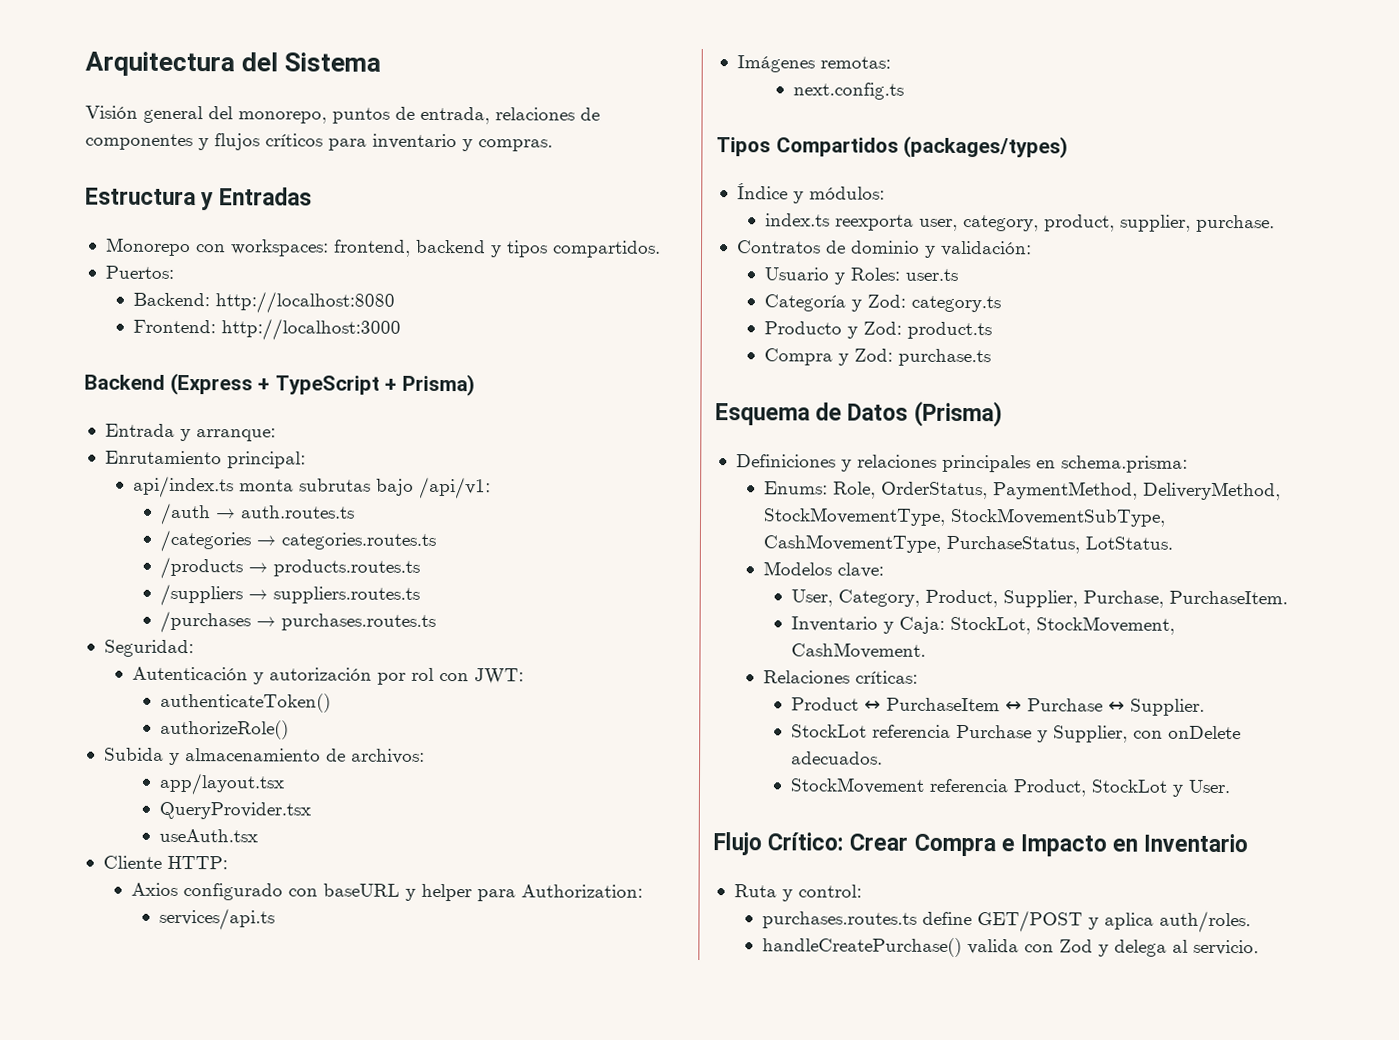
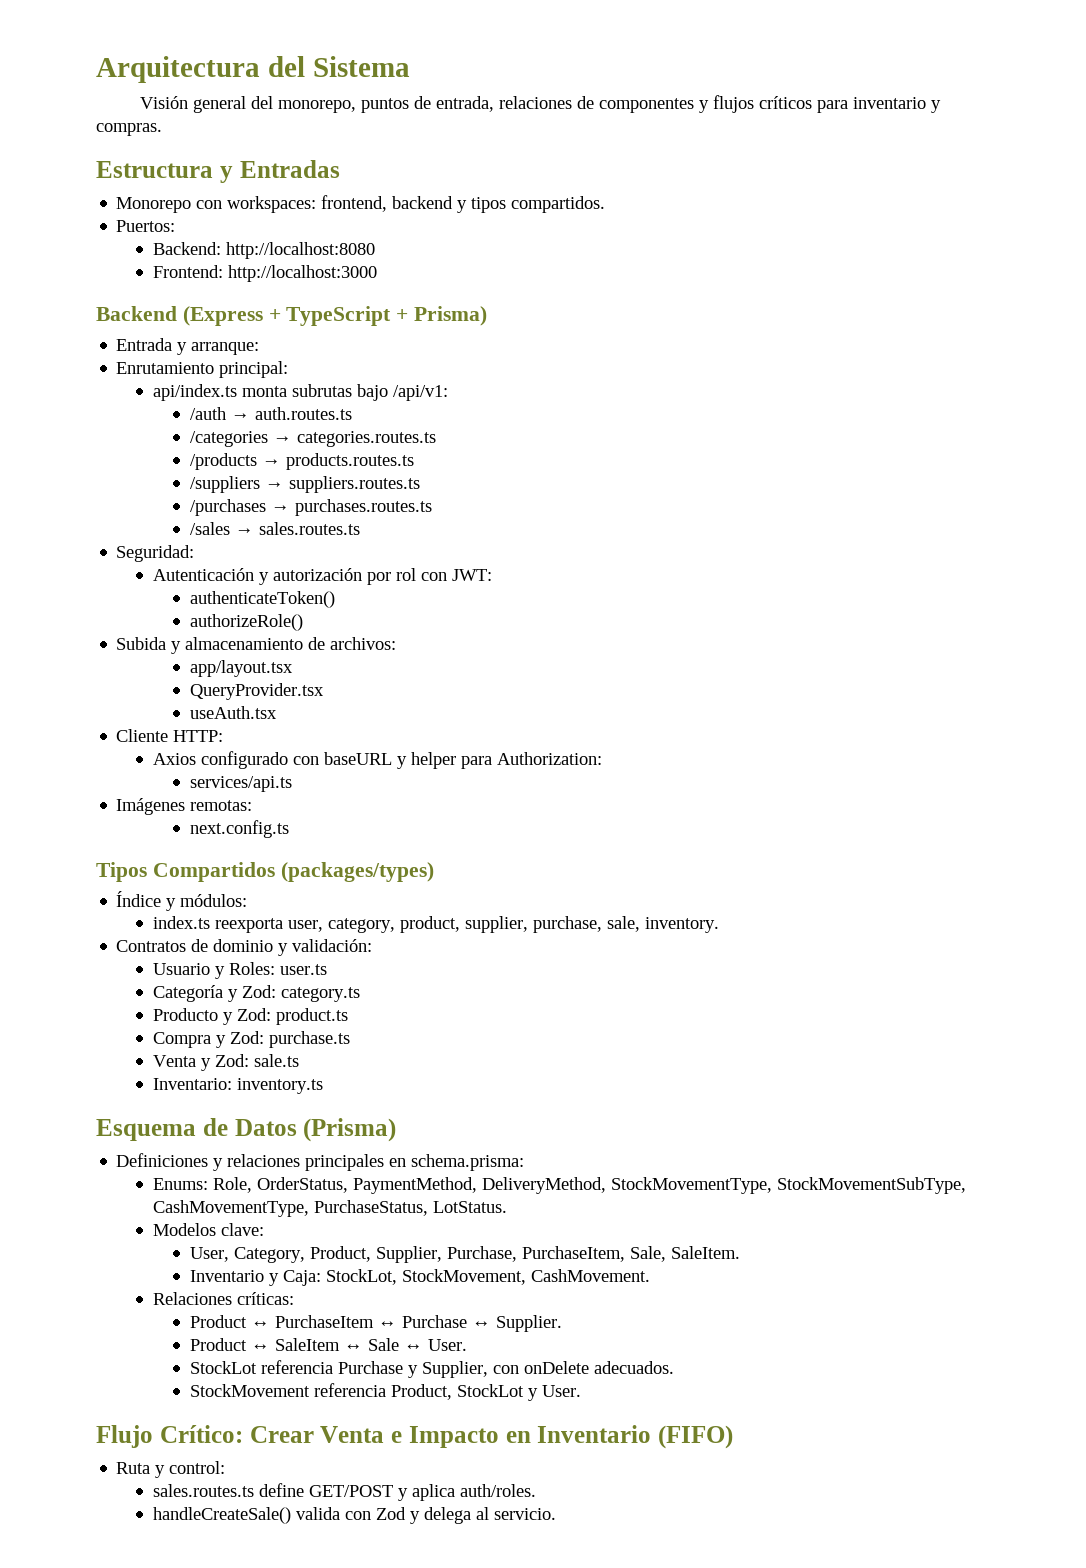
(437, 622) none -> [189,522,360,535] // /sales → sales.routes.ts
[1195,214,1275,233] purchase. -> [533,916,720,933] purchase, sale, inventory.
(991, 357) none -> [153,1054,300,1071] [153,1078,324,1094] // Venta y Zod: sale.ts // Inventario: inventory.ts
[1169,590,1289,605] PurchaseItem. -> [521,1246,740,1262] PurchaseItem, Sale, SaleItem.
(1206, 707) none -> [189,1338,467,1351] // Product ↔ SaleItem ↔ Sale ↔ User.
[913,833,996,857] Compra -> [320,1426,385,1443] Venta
(1249, 843) none -> [658,1425,733,1449] (FIFO)
[761,911,917,929] purchases.routes.ts -> [153,1484,255,1497] sales.routes.ts
[761,937,962,958] handleCreatePurchase() -> [153,1507,292,1524] handleCreateSale()

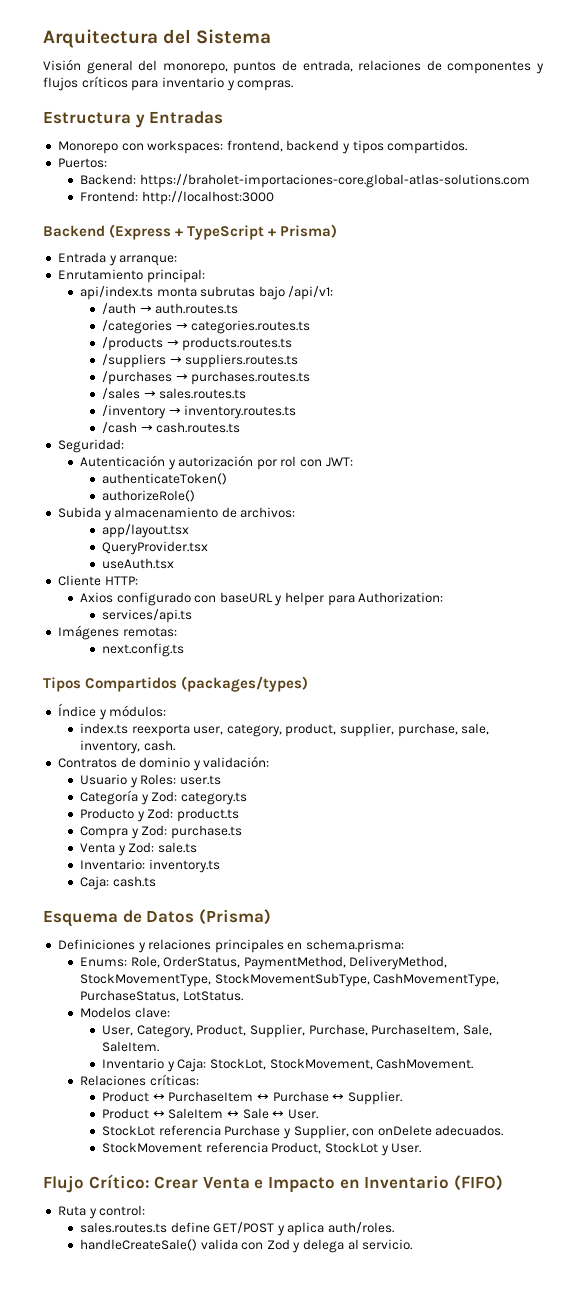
[226,242,376,259] http://localhost:8080 -> [139,174,530,188] https://braholet-importaciones-core.global-atlas-solutions.com
(360, 528) none -> [101,405,297,419] [101,422,241,433] // /inventory → inventory.routes.ts // /cash → cash.routes.ts
[645,917,720,933] inventory. -> [79,740,175,754] inventory, cash.
(324, 1086) none -> [79,876,156,890] // Caja: cash.ts

